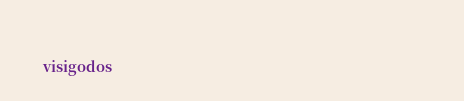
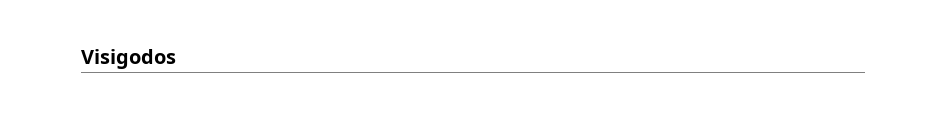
[42,60,112,76] visigodos -> [81,49,176,69] Visigodos

